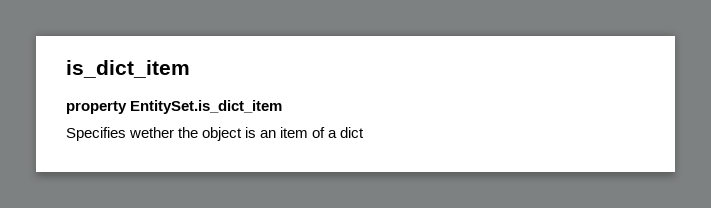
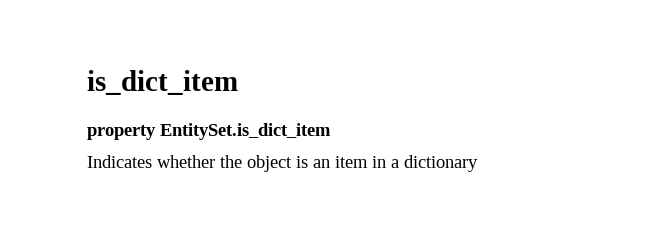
[66,127,175,141] Specifies wether -> [87,155,215,168] Indicates whether
[312,127,365,138] of a dict -> [372,155,478,172] in a dictionary

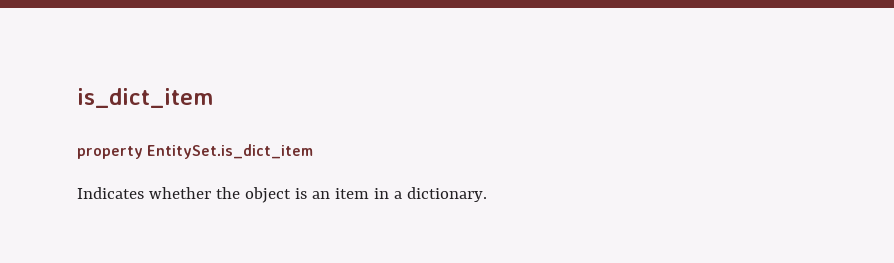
[404,155,478,172] dictionary -> [406,187,487,202] dictionary.

